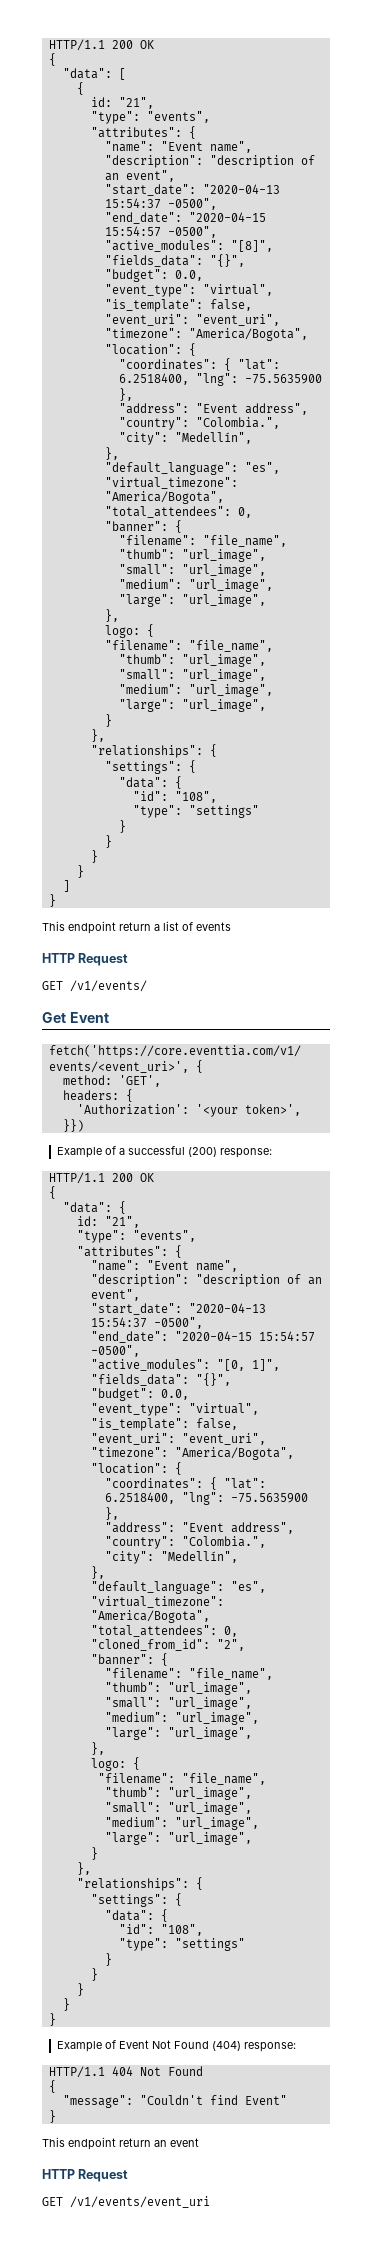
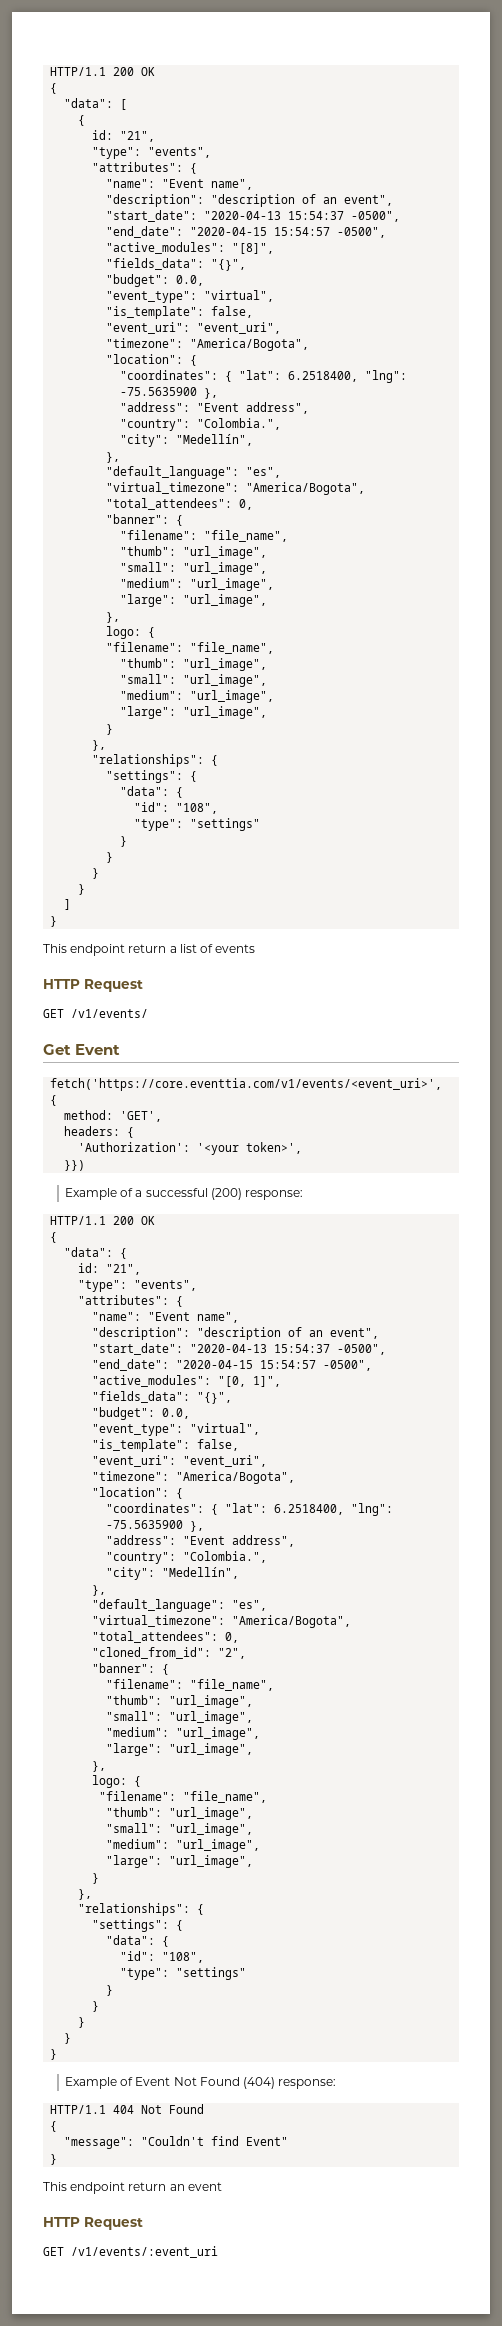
[70,2196,210,2208] /v1/events/event_uri -> [71,2246,218,2258] /v1/events/:event_uri

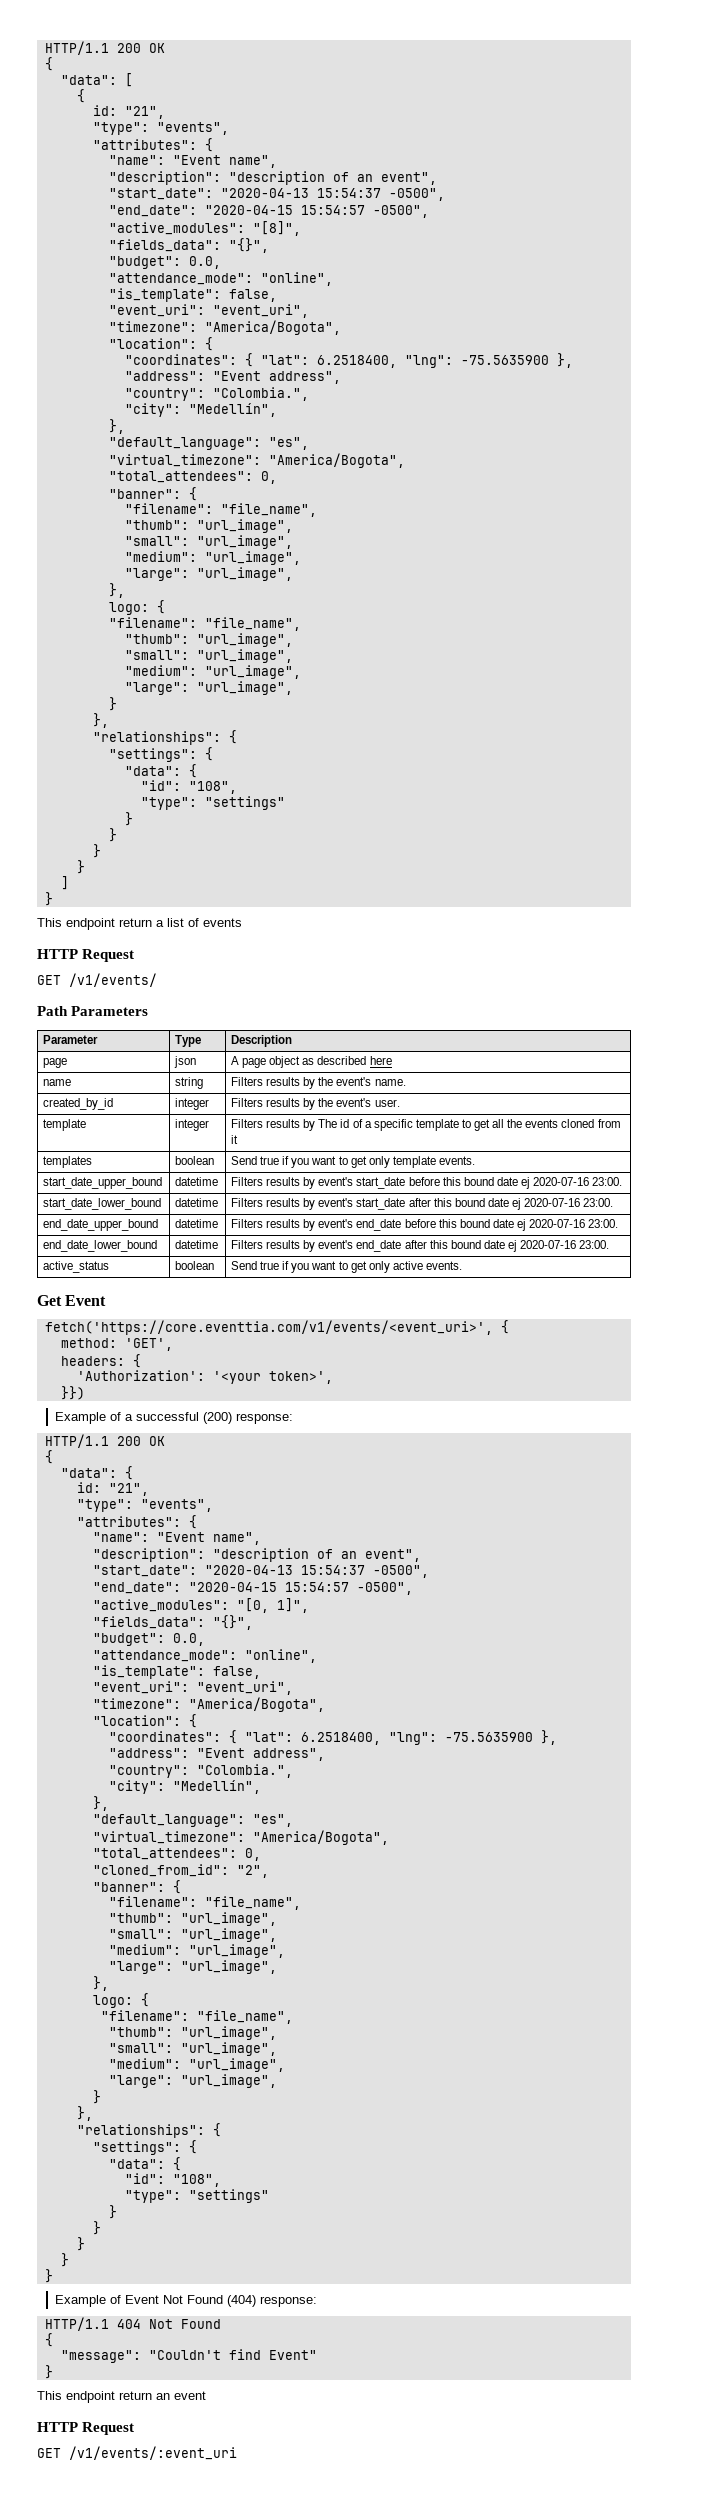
[106,290,275,303] "event_type": "virtual", -> [108,272,333,286] "attendance_mode": "online",
(148, 1013) none -> [37,1006,149,1016] [43,1035,99,1044] [175,1035,202,1047] [231,1035,293,1047] [43,1058,68,1068] [174,1056,197,1068] [231,1056,392,1068] [43,1079,72,1086] [175,1077,204,1089] [231,1077,406,1089] [43,1098,114,1110] [175,1098,210,1110] [231,1098,400,1110] [43,1119,87,1131] [175,1119,210,1131] [231,1119,621,1131] [231,1135,239,1144] [43,1156,93,1168] [175,1156,215,1165] [231,1156,475,1168] [43,1177,163,1189] [175,1177,219,1186] [231,1177,623,1189] [43,1198,162,1210] [175,1198,219,1207] [231,1198,614,1210] [43,1219,159,1231] [175,1219,219,1228] [231,1219,619,1231] [43,1240,158,1252] [175,1240,219,1249] [231,1240,610,1252] [43,1261,110,1273] [175,1261,215,1270] [231,1261,462,1273] // Path Parameters // Parameter | Type | Description // page | json | A page object as described here // name | string | Filters results by the event's name. // created_by_id | integer | Filters results by the event's user. // template | integer | Filters results by The id of a specific template to get all the events cloned from it // templates | boolean | Send true if you want to get only template events. // start_date_upper_bound | datetime | Filters results by event's start_date before this bound date ej 2020-07-16 23:00. // start_date_lower_bound | datetime | Filters results by event's start_date after this bound date ej 2020-07-16 23:00. // end_date_upper_bound | datetime | Filters results by event's end_date before this bound date ej 2020-07-16 23:00. // end_date_lower_bound | datetime | Filters results by event's end_date after this bound date ej 2020-07-16 23:00. // active_status | boolean | Send true if you want to get only active events.
[92,1423,261,1436] "event_type": "virtual", -> [92,1649,317,1663] "attendance_mode": "online",

